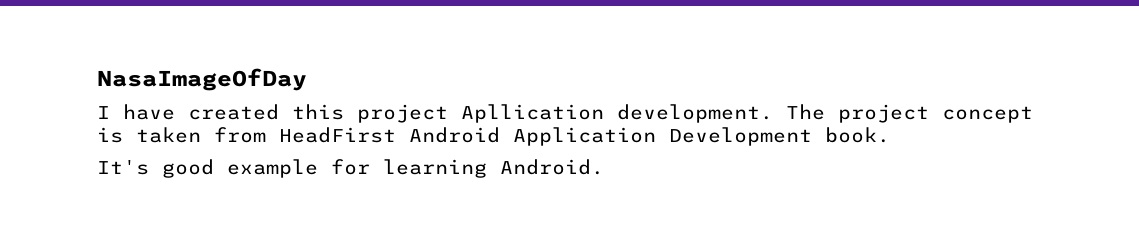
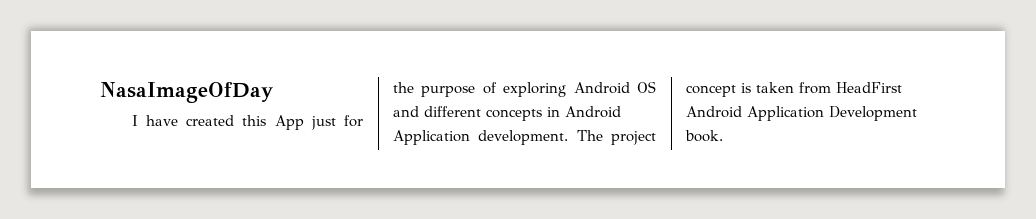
[357,104,604,123] project Apllication -> [274,115,363,130] [393,81,656,97] [393,106,621,121] [393,130,470,145] App just for the purpose of exploring Android OS and different concepts in Android Application
[97,159,604,178] // It's good example for learning Android. -> (723, 136) none

